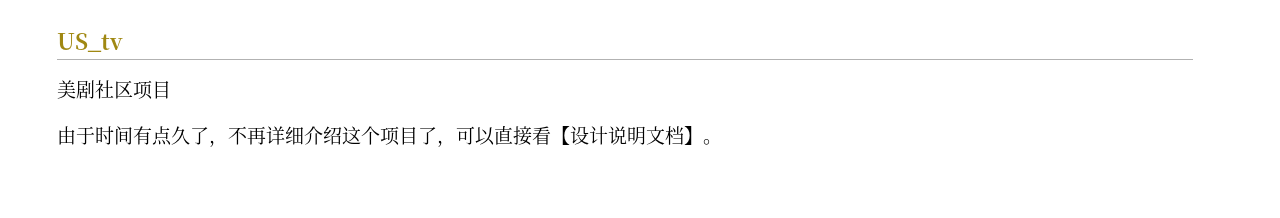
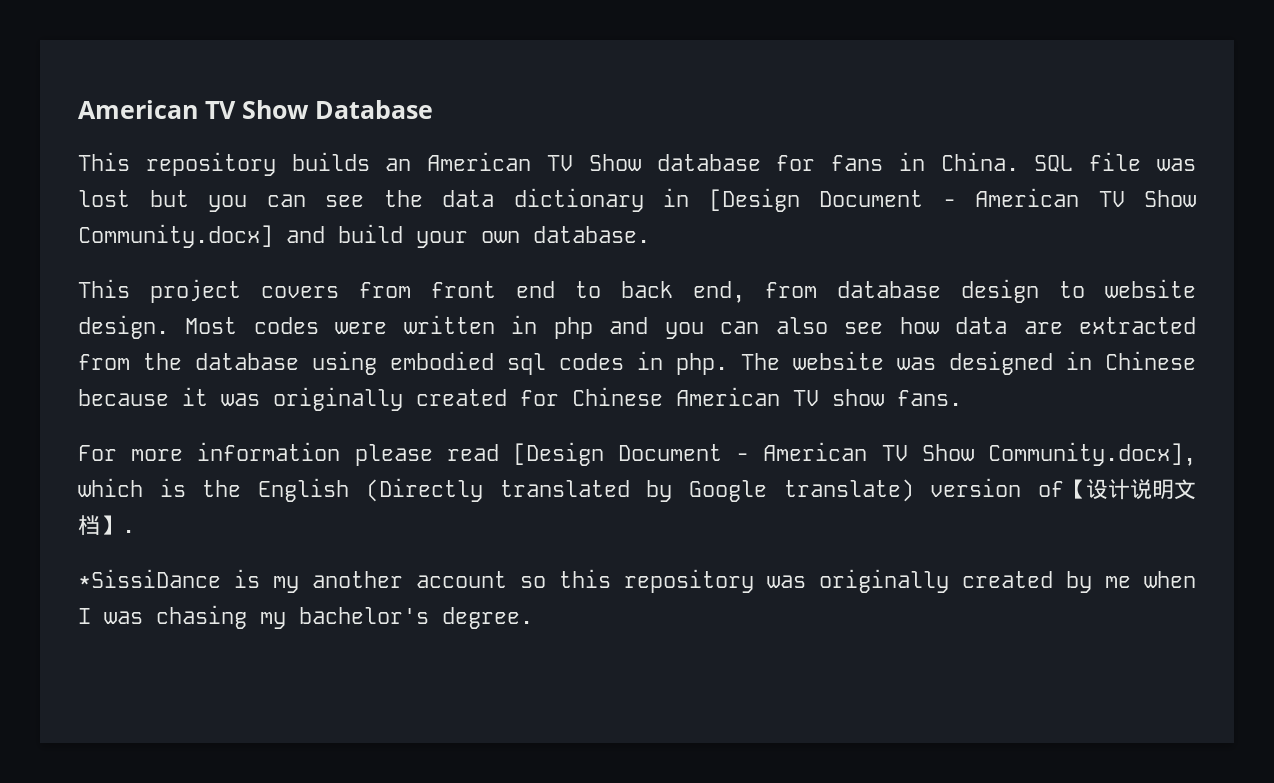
[57,33,123,52] [57,80,171,100] [57,126,722,147] US_tv // 美剧社区项目 // 由于时间有点久了，不再详细介绍这个项目了，可以直接看【设计说明文档】。 -> [78,100,433,119] [78,152,1197,176] [78,188,1196,212] [78,224,650,248] [78,279,1196,303] [78,315,1197,339] [78,351,1196,375] [78,387,962,411] [78,442,1196,466] [78,478,1197,502] [78,515,135,535] [78,569,1196,593] [78,605,533,629] American TV Show Database // This repository builds an American TV Show database for fans in China. SQL file was lost but you can see the data dictionary in [Design Document - American TV Show Community.docx] and build your own database. // This project covers from front end to back end, from database design to website design. Most codes were written in php and you can also see how data are extracted from the database using embodied sql codes in php. The website was designed in Chinese because it was originally created for Chinese American TV show fans. // For more information please read [Design Document - American TV Show Community.docx], which is the English (Directly translated by Google translate) version of【设计说明文档】. // *SissiDance is my another account so this repository was originally created by me when I was chasing my bachelor's degree.

